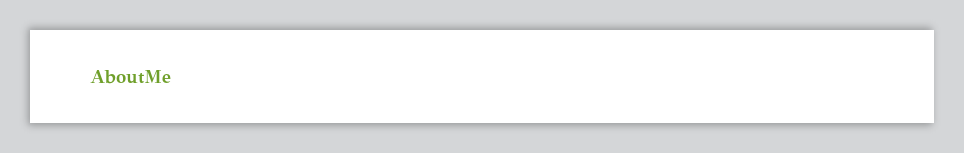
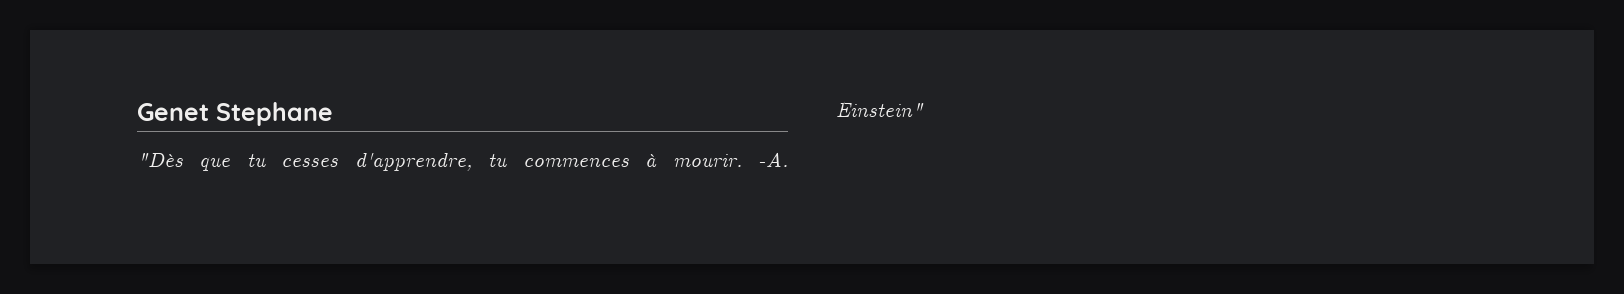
[90,70,171,84] AboutMe -> [137,102,333,126] [137,152,788,171] [836,101,924,117] Genet Stephane // "Dès que tu cesses d'apprendre, tu commences à mourir. -A. Einstein"

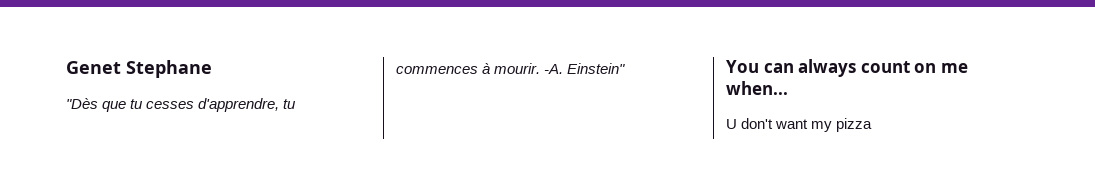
(924, 109) none -> [726,59,968,77] [726,81,788,95] [726,118,873,132] // You can always count on me when... // U don't want my pizza

